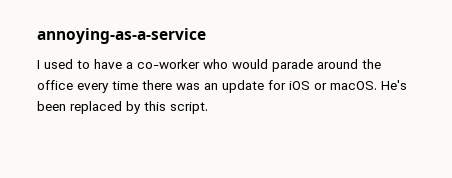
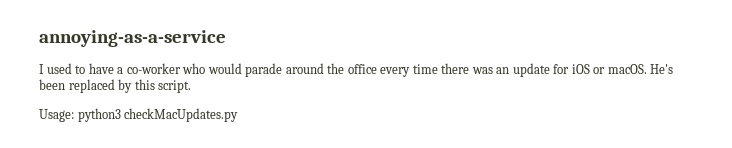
(208, 108) none -> [39,108,239,122] // Usage: python3 checkMacUpdates.py

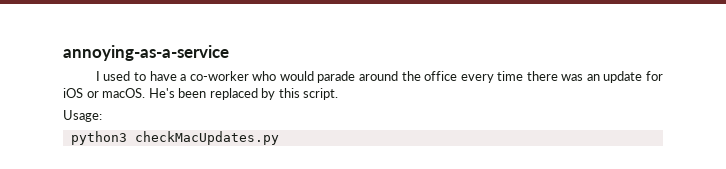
(74, 115) none -> (102, 116) //

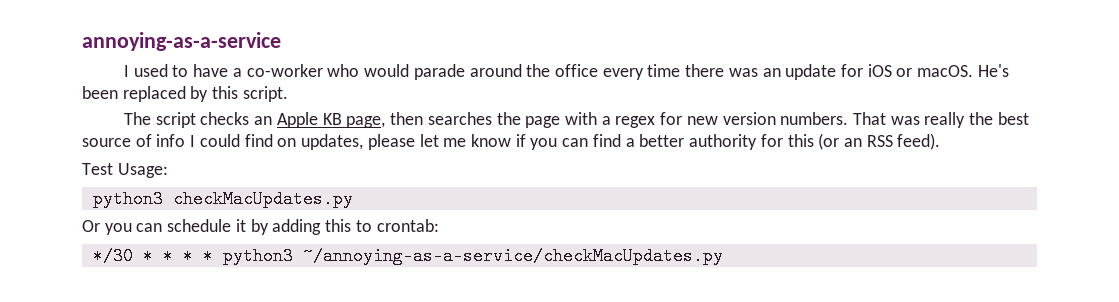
[63,110,102,122] [70,131,279,145] Usage: // python3 checkMacUpdates.py -> [123,112,1029,128] [82,133,941,150] [82,163,168,178] [92,190,353,208] [82,219,439,235] [92,247,723,265] The script checks an Apple KB page, then searches the page with a regex for new version numbers. That was really the best source of info I could find on updates, please let me know if you can find a better authority for this (or an RSS feed). // Test Usage: // python3 checkMacUpdates.py // Or you can schedule it by adding this to crontab: // */30 * * * * python3 ~/annoying-as-a-service/checkMacUpdates.py

